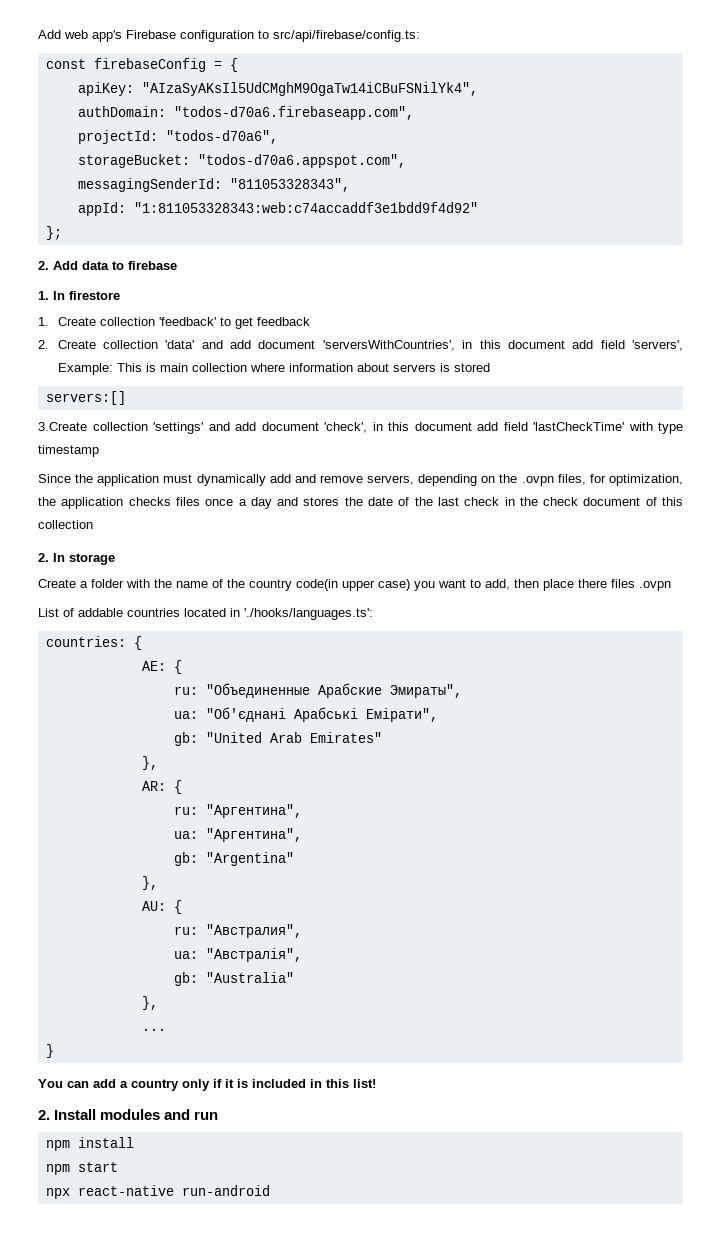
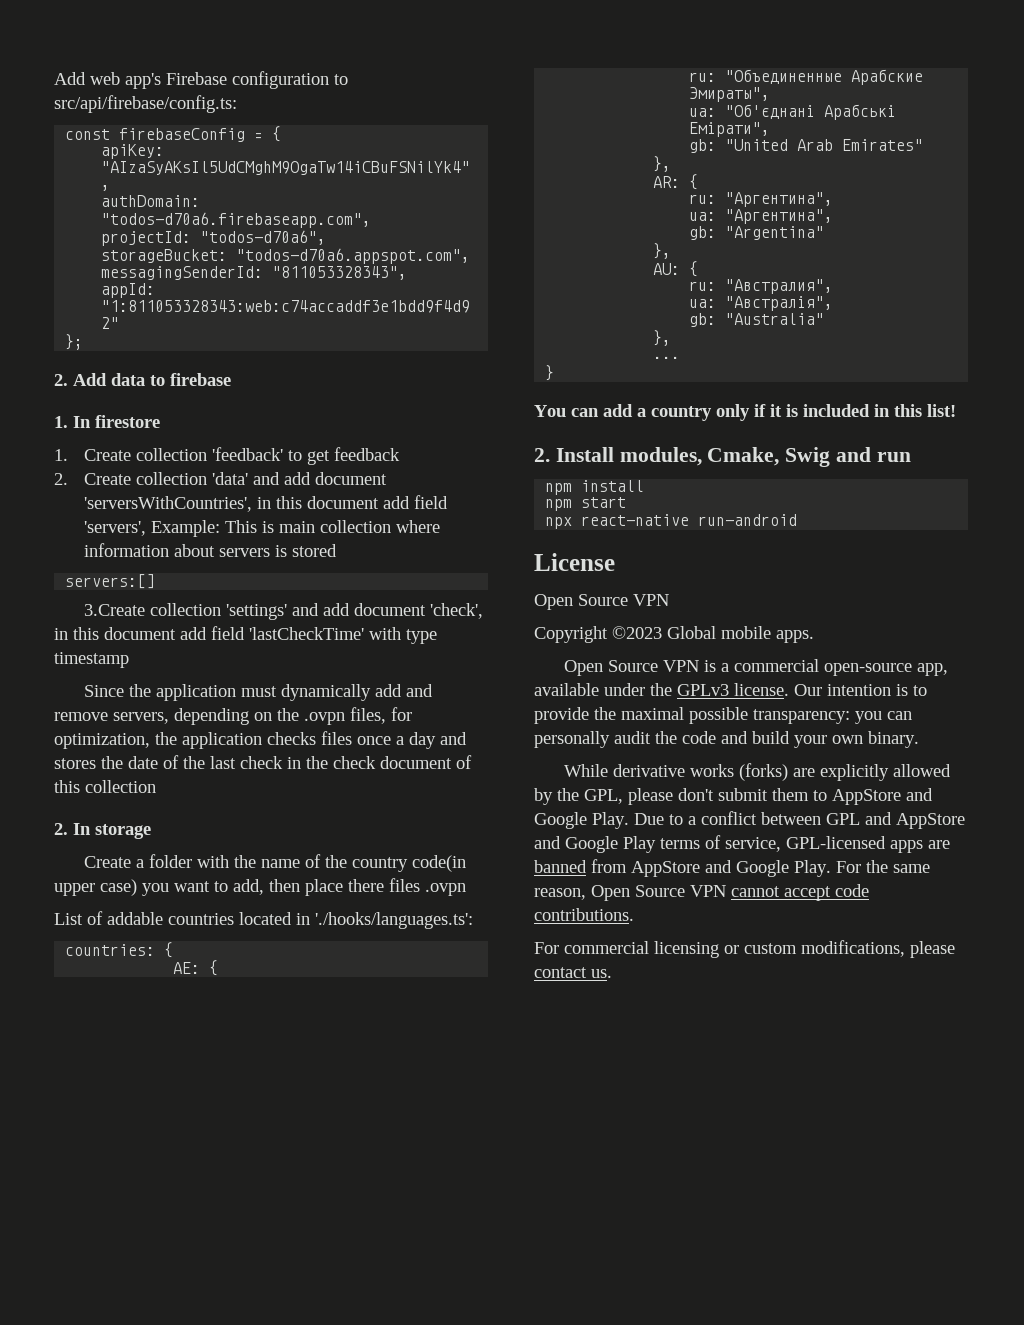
[100,1109,161,1120] modules -> [619,447,831,467] modules, Cmake, Swig
(270, 1190) none -> [534,553,615,571] [534,594,669,610] [534,626,814,643] [563,659,948,676] [534,683,927,696] [534,707,912,724] [534,731,919,748] [563,763,951,781] [534,788,933,805] [534,811,965,829] [534,835,950,853] [534,859,930,877] [534,884,869,901] [534,908,634,921] [534,940,955,958] [534,967,612,978] // License // Open Source VPN // Copyright ©2023 Global mobile apps. // Open Source VPN is a commercial open-source app, available under the GPLv3 license. Our intention is to provide the maximal possible transparency: you can personally audit the code and build your own binary. // While derivative works (forks) are explicitly allowed by the GPL, please don't submit them to AppStore and Google Play. Due to a conflict between GPL and AppStore and Google Play terms of service, GPL-licensed apps are banned from AppStore and Google Play. For the same reason, Open Source VPN cannot accept code contributions. // For commercial licensing or custom modifications, please contact us.

